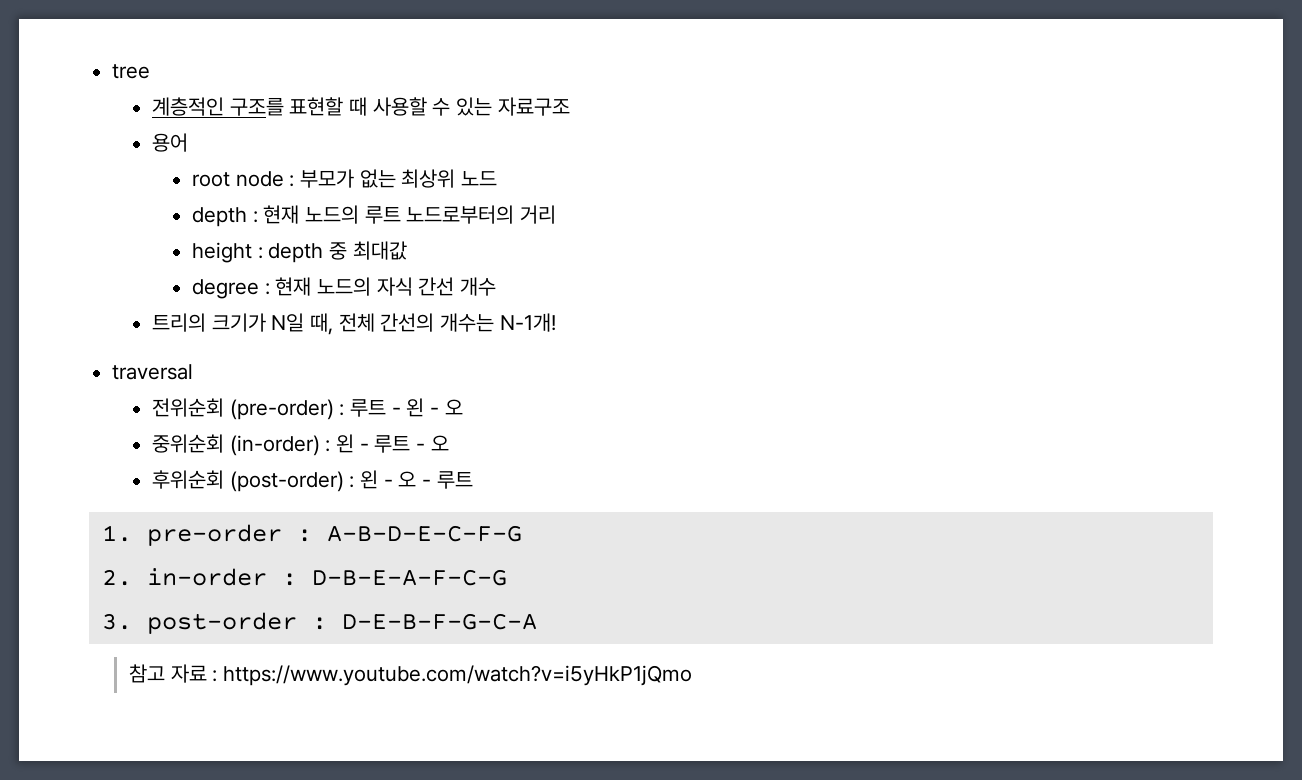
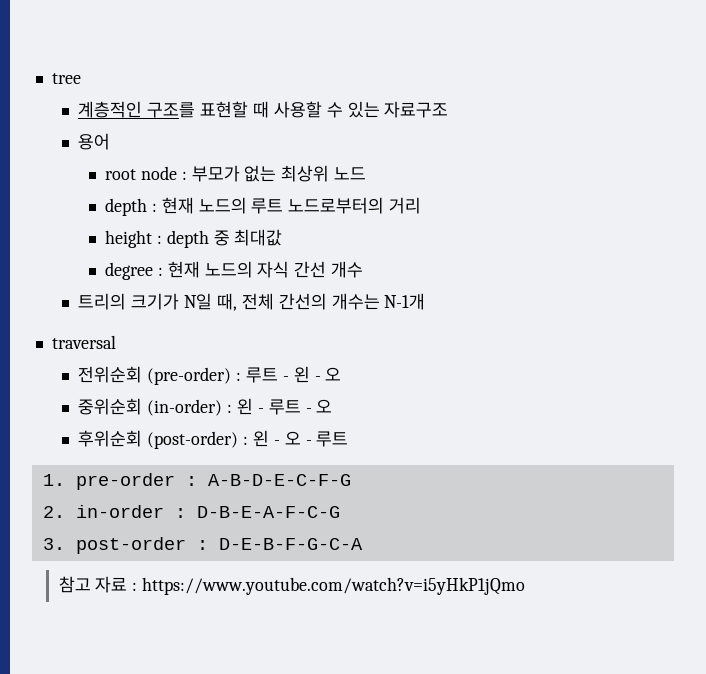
[499,313,556,332] N-1개! -> [384,293,426,310] N-1개

